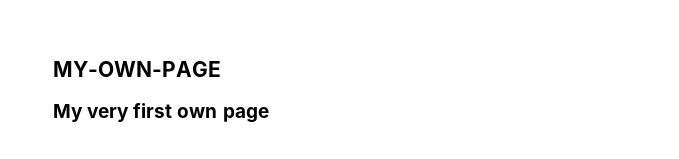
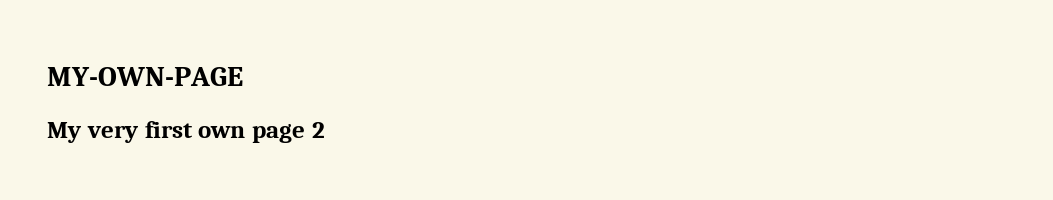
(269, 115) none -> [311,122,325,138] 2

